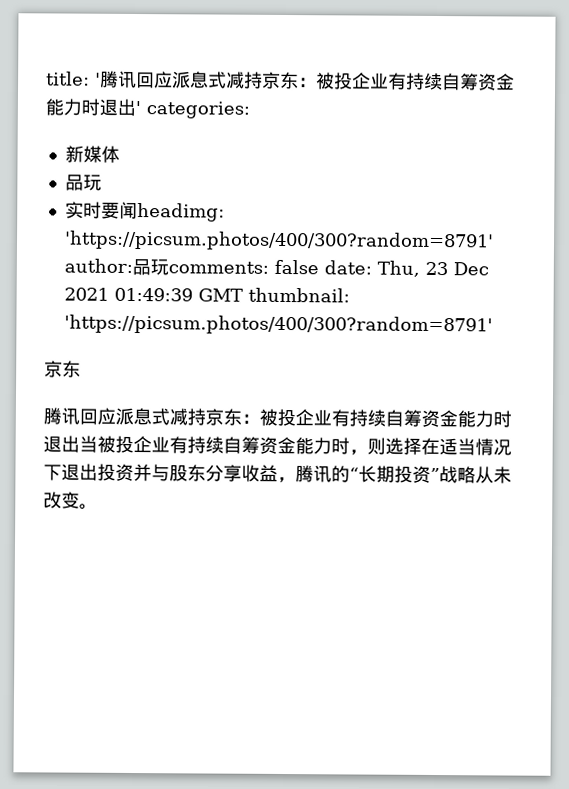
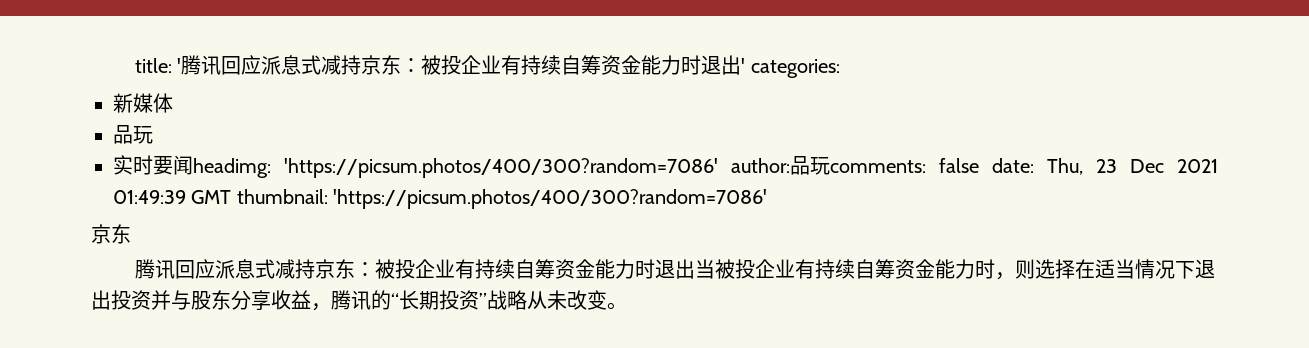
[63,230,494,252] 'https://picsum.photos/400/300?random=8791' -> [284,158,719,178] 'https://picsum.photos/400/300?random=7086'
[63,314,493,336] 'https://picsum.photos/400/300?random=8791' -> [333,189,768,209] 'https://picsum.photos/400/300?random=7086'

